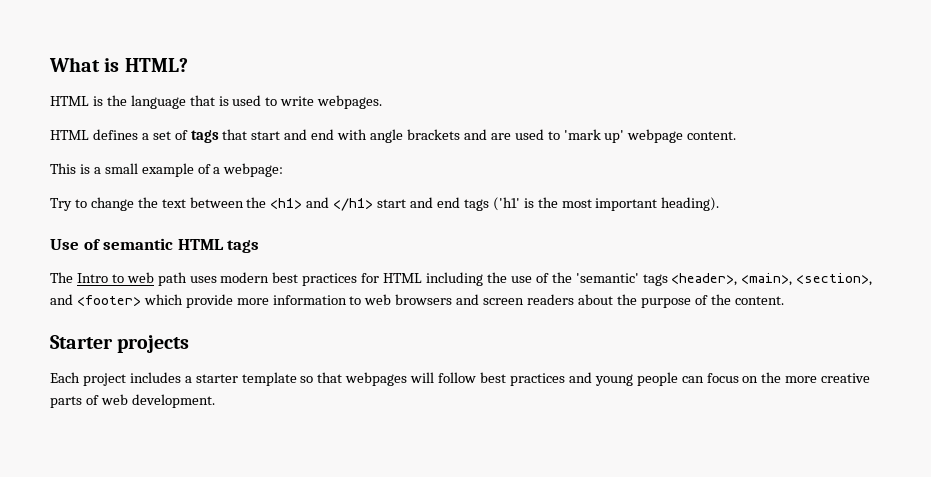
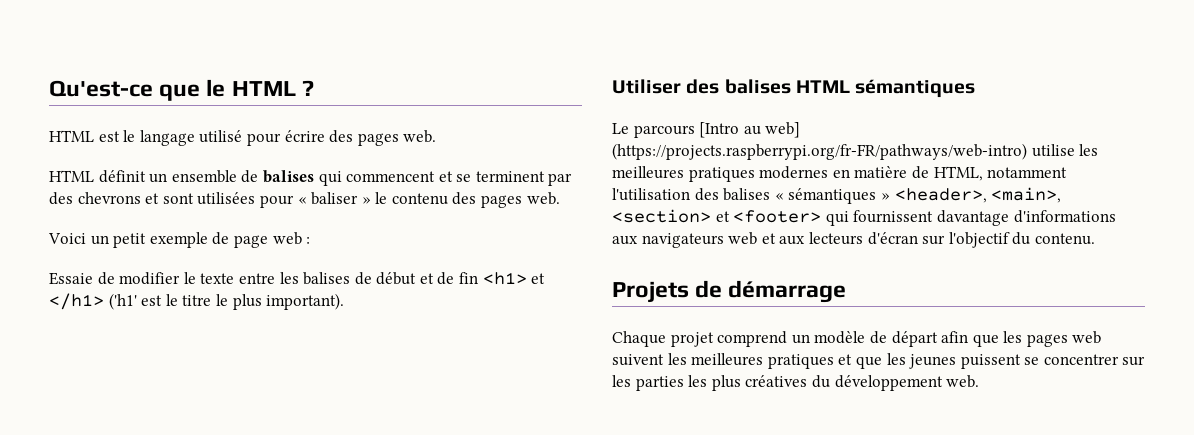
[49,57,188,72] [50,95,383,109] [50,129,737,143] [50,163,284,177] [50,197,720,211] [50,238,260,253] [50,272,873,286] [50,294,784,308] [50,335,190,353] [50,372,871,386] [50,394,215,408] What is HTML? // HTML is the language that is used to write webpages. // HTML defines a set of tags that start and end with angle brackets and are used to 'mark up' webpage content. // This is a small example of a webpage: // Try to change the text between the <h1> and </h1> start and end tags ('h1' is the most important heading). // Use of semantic HTML tags // The Intro to web path uses modern best practices for HTML including the use of the 'semantic' tags <header>, <main>, <section>, and <footer> which provide more information to web browsers and screen readers about the purpose of the content. // Starter projects // Each project includes a starter template so that webpages will follow best practices and young people can focus on the more creative parts of web development. -> [49,79,314,101] [49,130,437,146] [49,170,573,186] [49,192,560,208] [48,232,311,248] [49,272,546,285] [49,293,345,310] [612,79,976,98] [612,122,801,138] [612,143,1099,160] [612,166,1068,182] [612,187,1062,204] [612,209,1116,226] [612,232,1095,248] [612,280,847,303] [612,331,1102,347] [612,353,1146,369] [612,375,980,391] Qu'est-ce que le HTML ? // HTML est le langage utilisé pour écrire des pages web. // HTML définit un ensemble de balises qui commencent et se terminent par des chevrons et sont utilisées pour « baliser » le contenu des pages web. // Voici un petit exemple de page web : // Essaie de modifier le texte entre les balises de début et de fin <h1> et </h1> ('h1' est le titre le plus important). // Utiliser des balises HTML sémantiques // Le parcours [Intro au web] (https://projects.raspberrypi.org/fr-FR/pathways/web-intro) utilise les meilleures pratiques modernes en matière de HTML, notamment l'utilisation des balises « sémantiques » <header>, <main>, <section> et <footer> qui fournissent davantage d'informations aux navigateurs web et aux lecteurs d'écran sur l'objectif du contenu. // Projets de démarrage // Chaque projet comprend un modèle de départ afin que les pages web suivent les meilleures pratiques et que les jeunes puissent se concentrer sur les parties les plus créatives du développement web.

